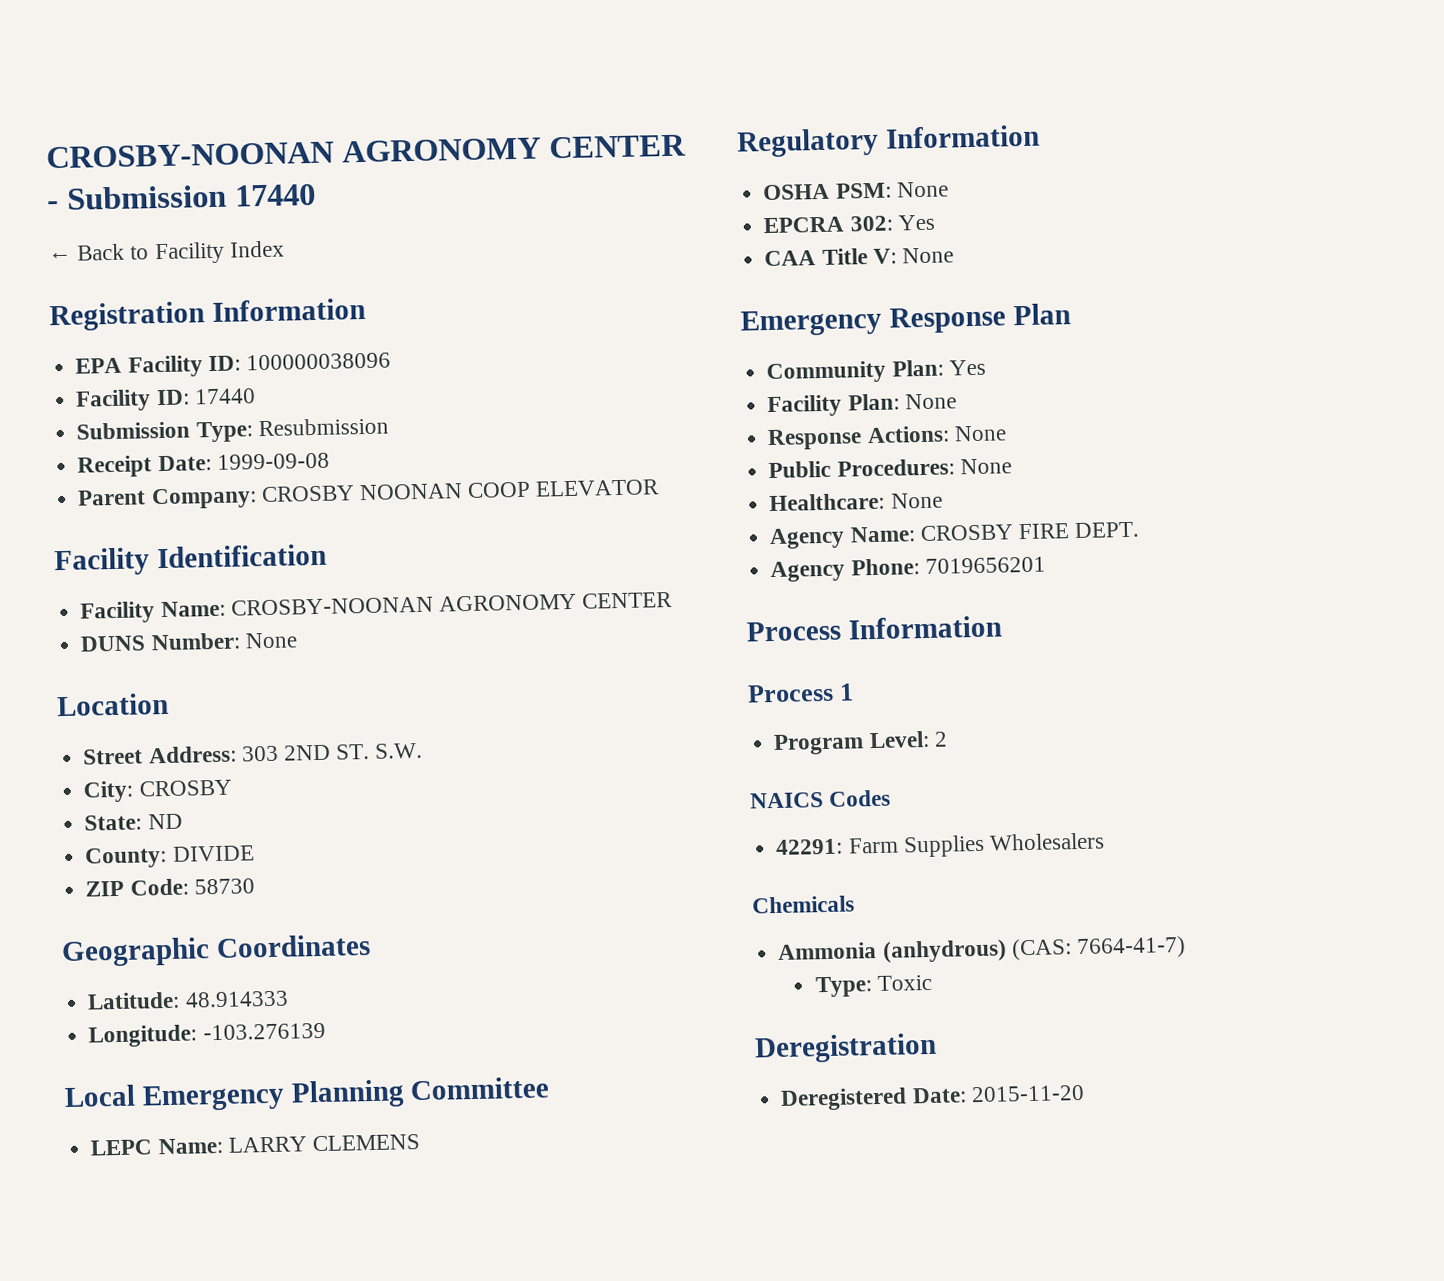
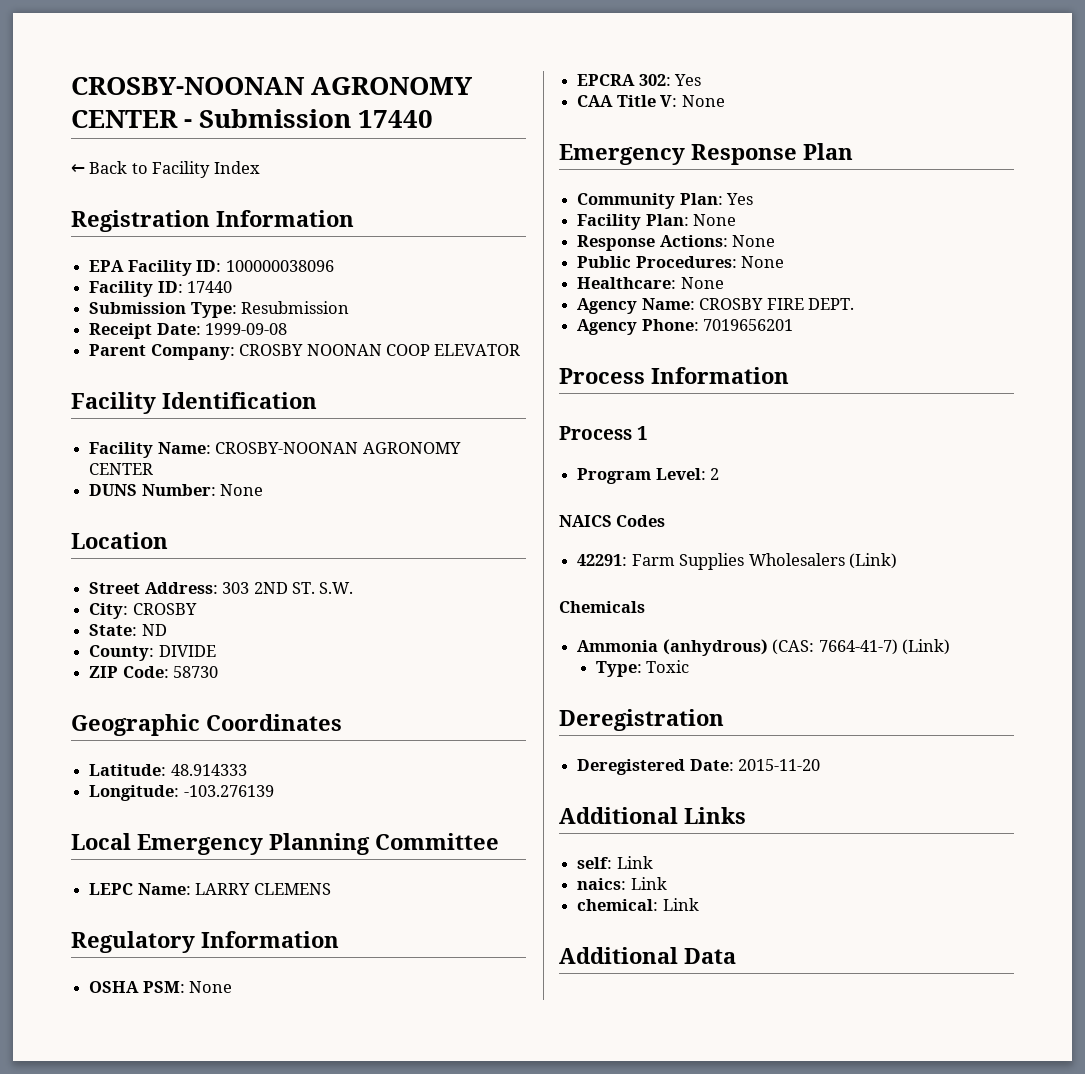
(1105, 841) none -> [848,553,897,569] (Link)
(1186, 947) none -> [901,639,950,655] (Link)
(1085, 1093) none -> [559,807,746,824] [577,856,653,869] [577,877,667,890] [577,898,699,911] [559,947,736,964] // Additional Links // self: Link // naics: Link // chemical: Link // Additional Data

